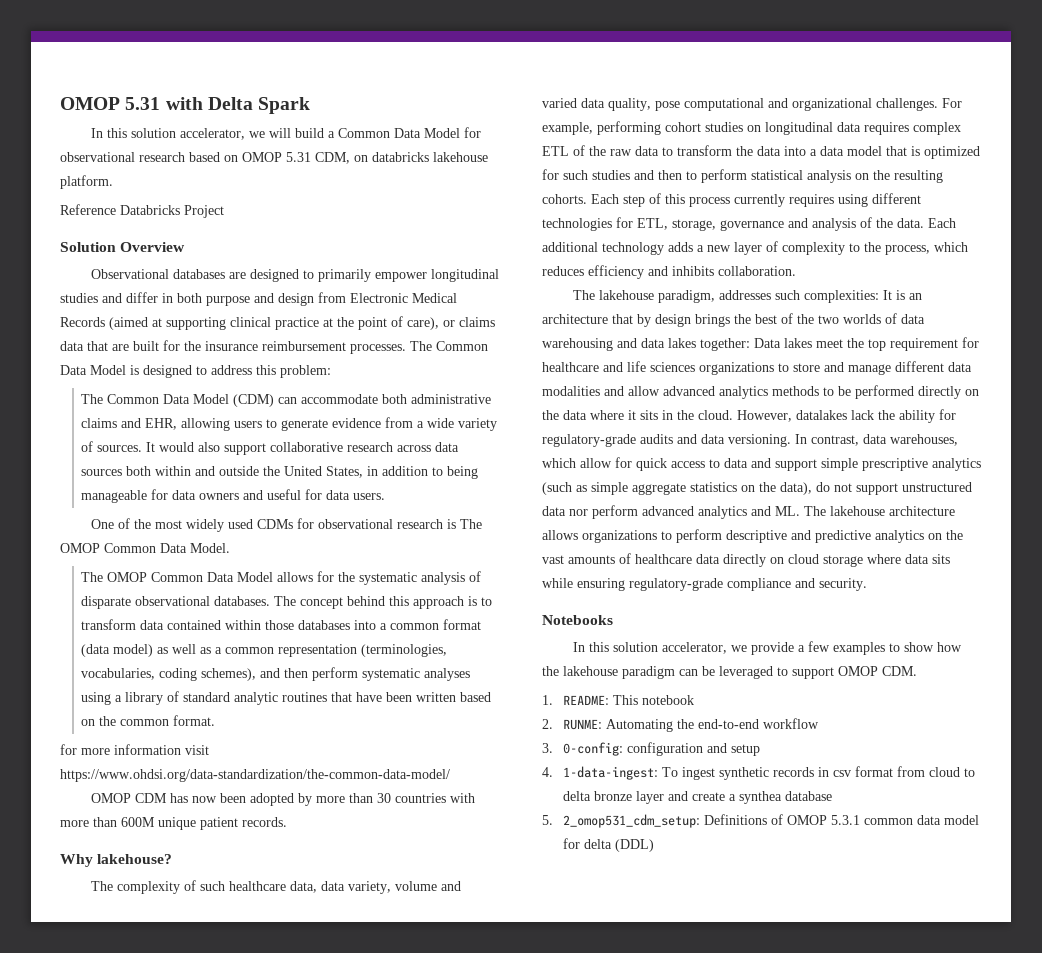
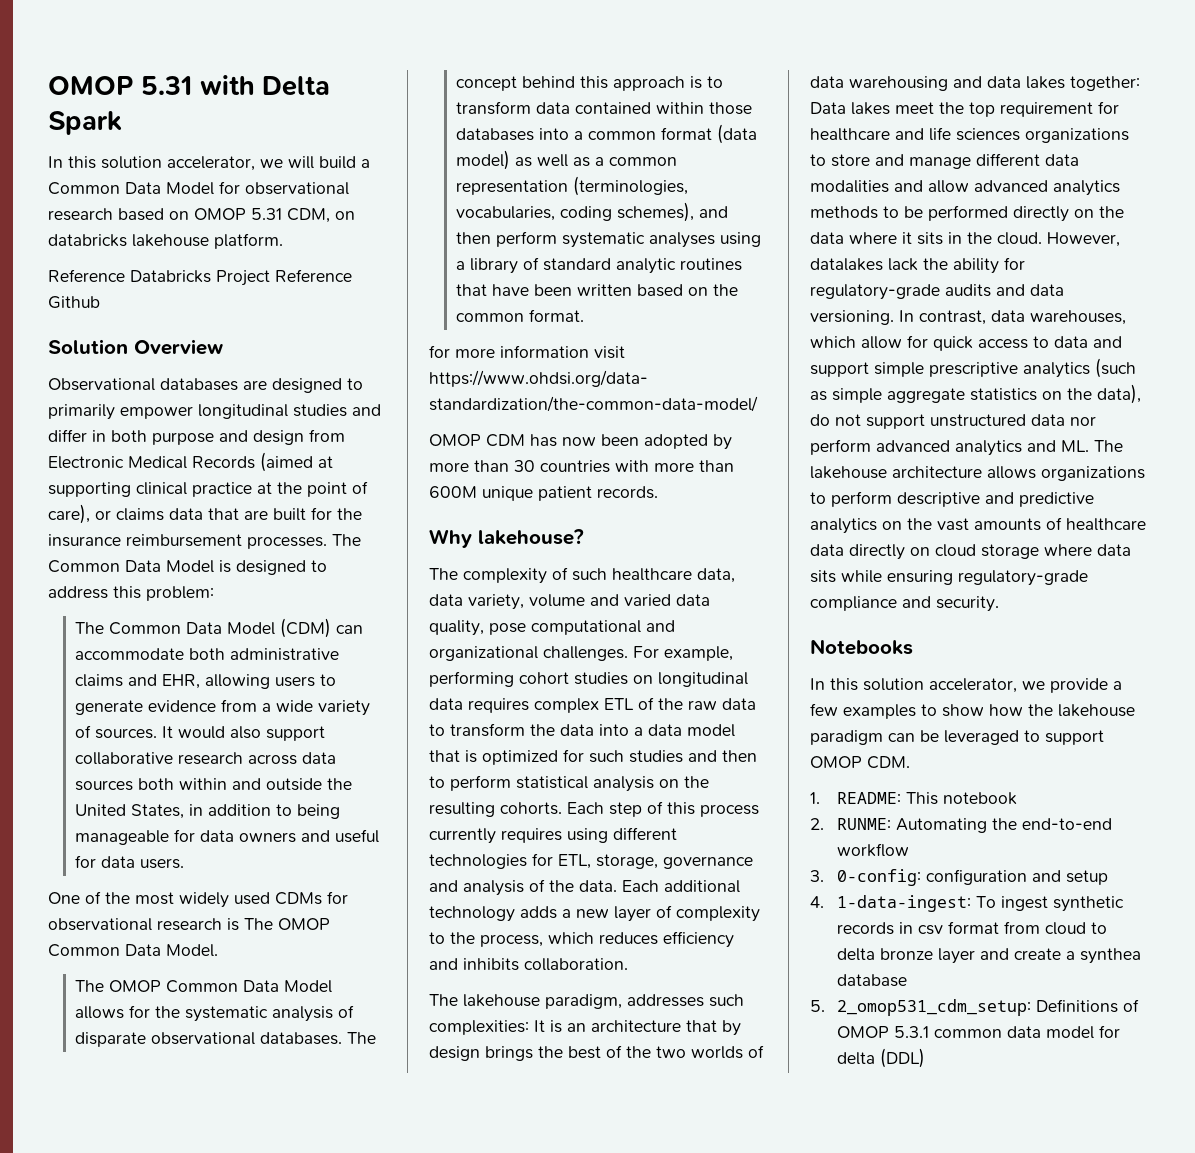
(224, 211) none -> [275,269,352,282] [48,296,100,309] Reference Github

